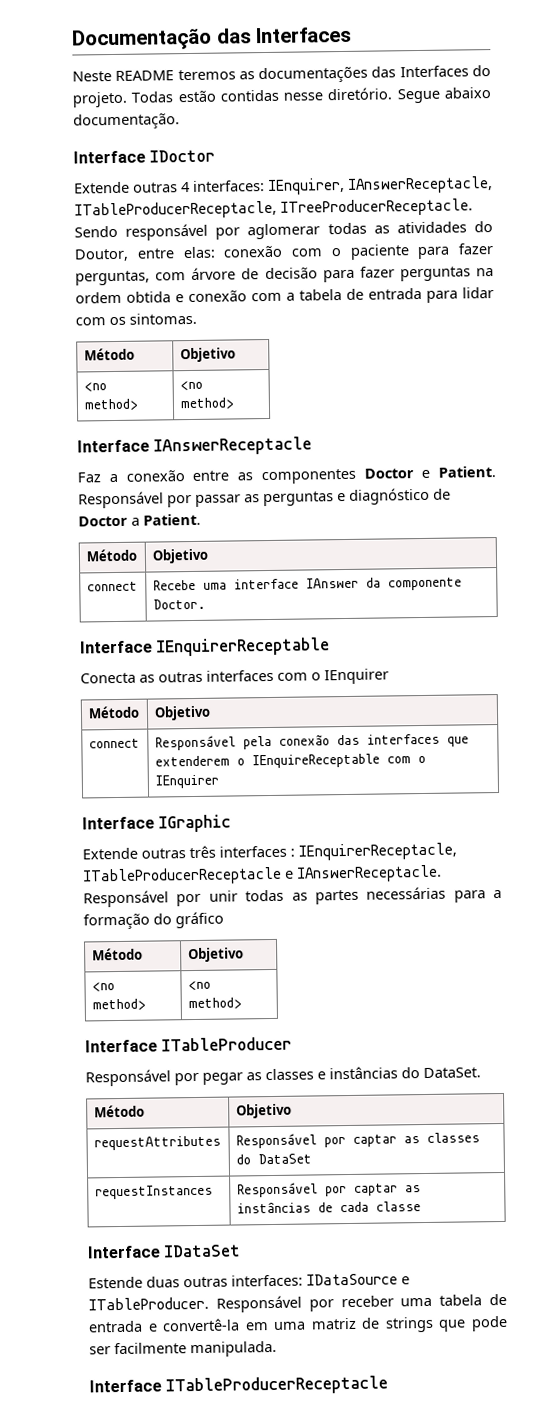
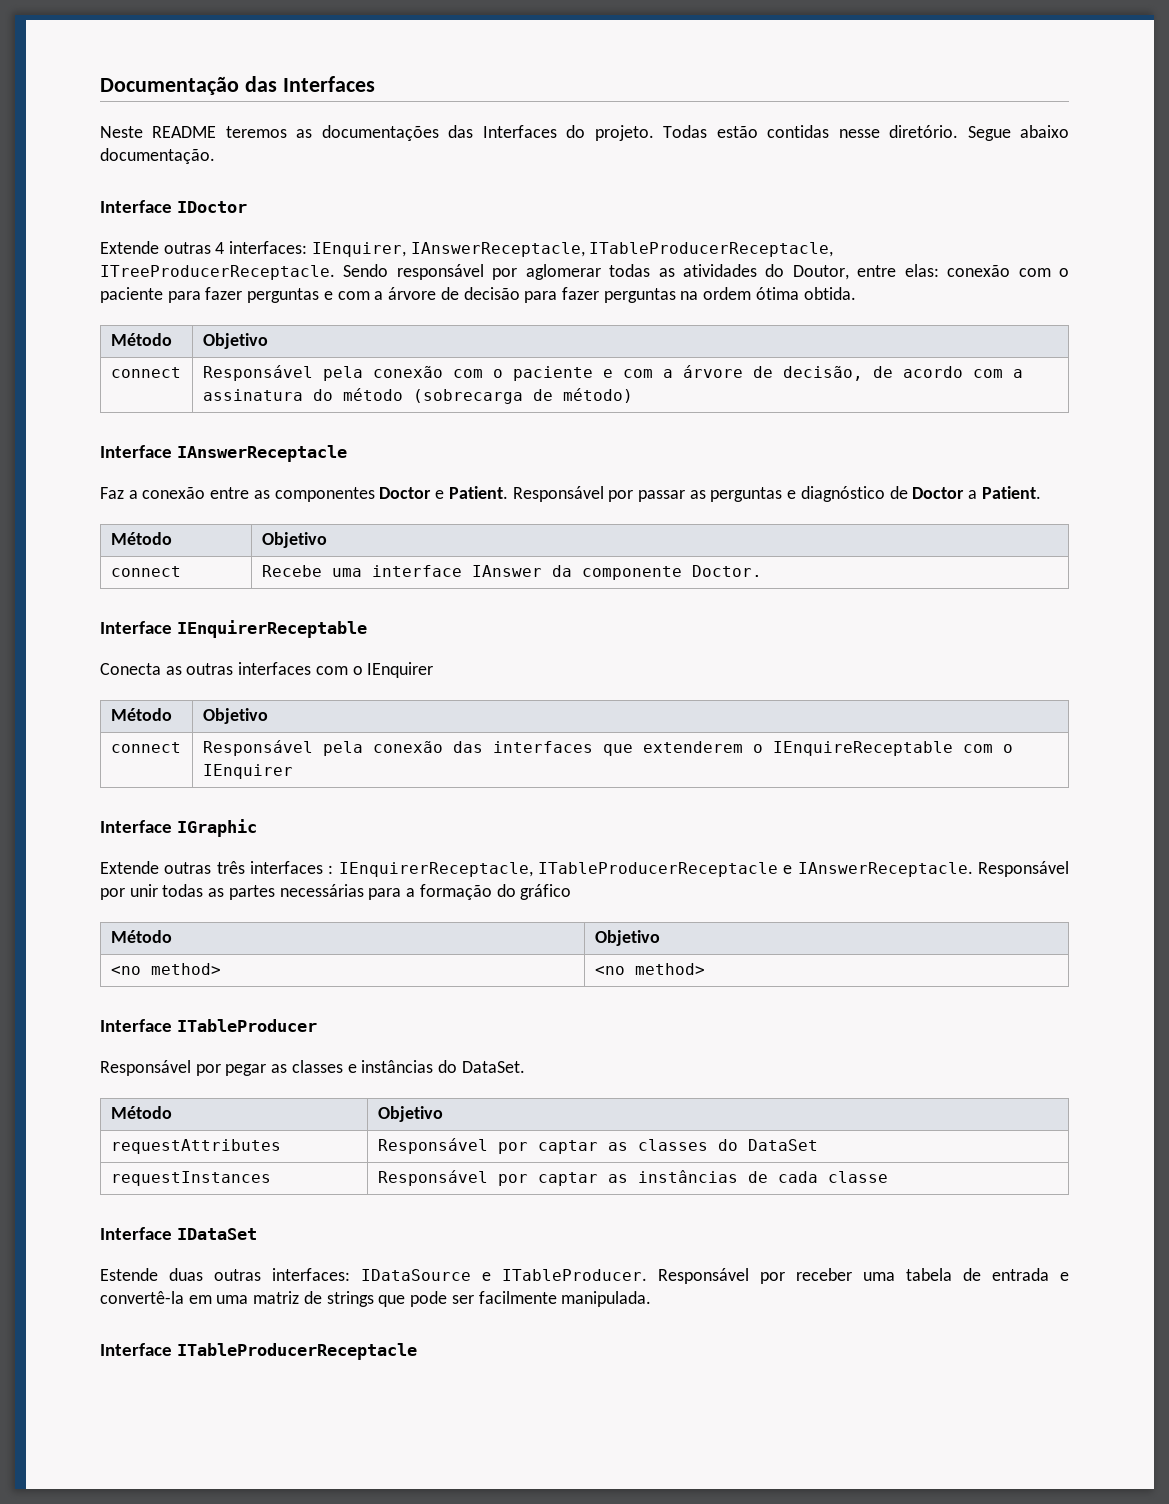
[75,270,187,286] perguntas, com -> [247,288,384,303] perguntas e com a
[126,287,494,303] [75,312,197,326] [83,347,135,361] [179,347,236,363] [83,382,107,392] [83,398,139,411] [179,380,203,391] [179,397,234,410] obtida e conexão com a tabela de entrada para lidar com os sintomas. // Método | Objetivo // <no method> | <no method> -> [755,287,856,300] [110,333,172,346] [202,333,268,349] [110,367,181,378] [202,365,1023,381] [202,388,633,404] ótima obtida. // Método | Objetivo // connect | Responsável pela conexão com o paciente e com a árvore de decisão, de acordo com a assinatura do método (sobrecarga de método)

